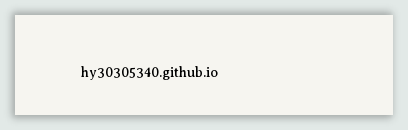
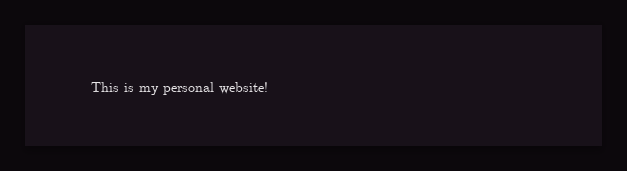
[81,66,218,80] hy30305340.github.io -> [91,82,268,95] This is my personal website!

